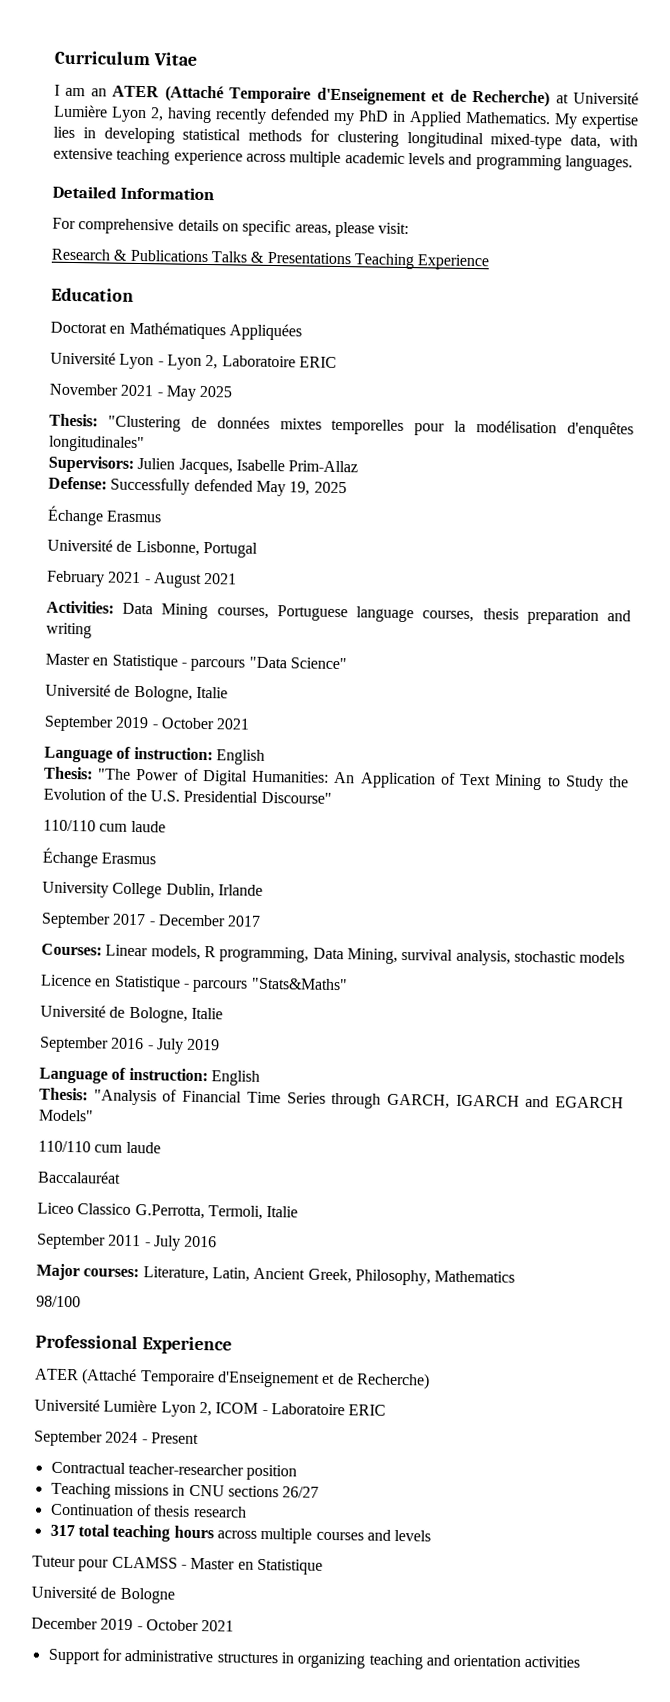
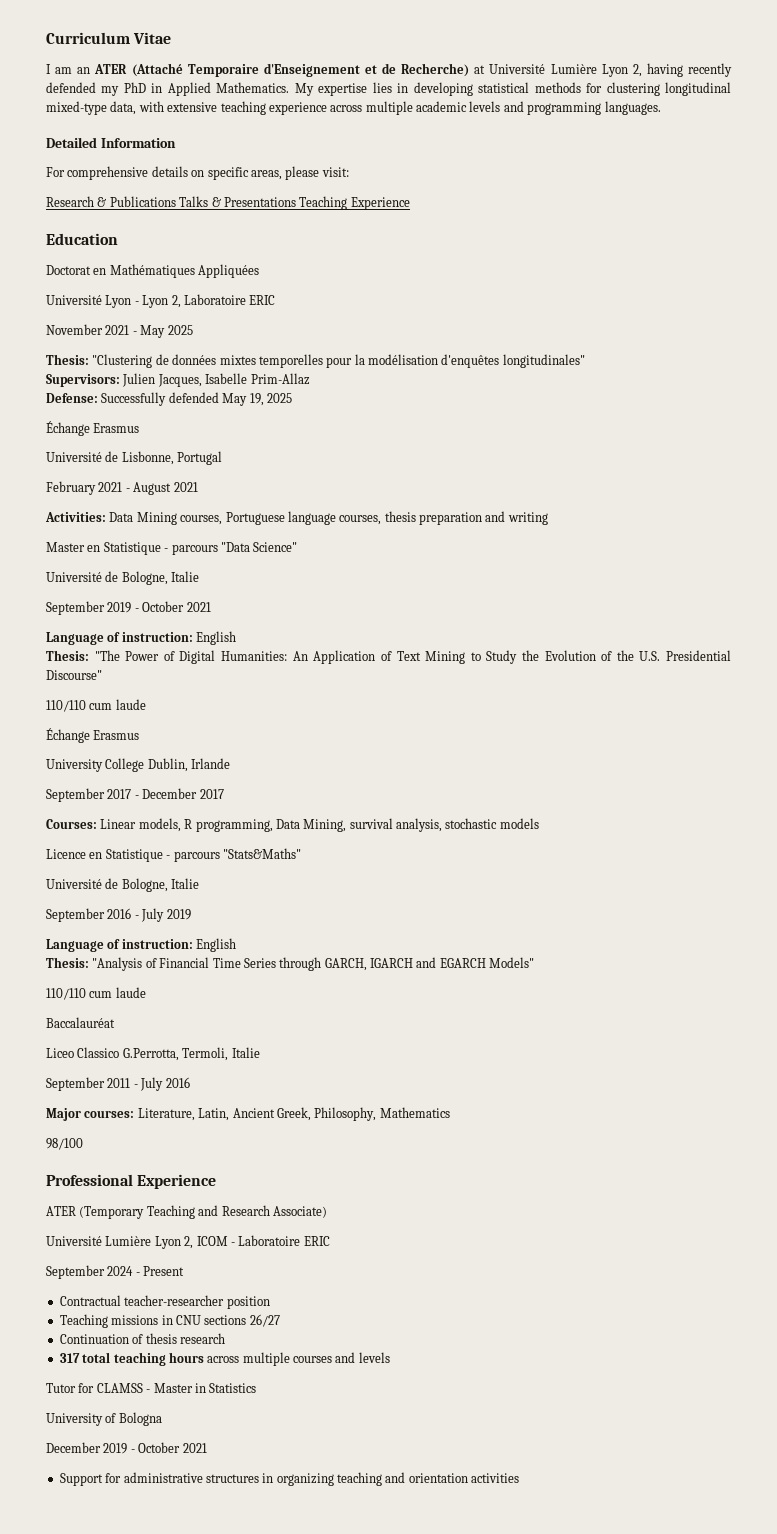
[81,1368,430,1390] (Attaché Temporaire d'Enseignement et de Recherche) -> [79,1205,327,1219] (Temporary Teaching and Research Associate)
[32,1555,110,1572] Tuteur pour -> [46,1383,95,1393] Tutor for
[237,1558,323,1575] [31,1585,175,1604] en Statistique // Université de Bologne -> [194,1383,257,1393] [46,1412,162,1426] in Statistics // University of Bologna

